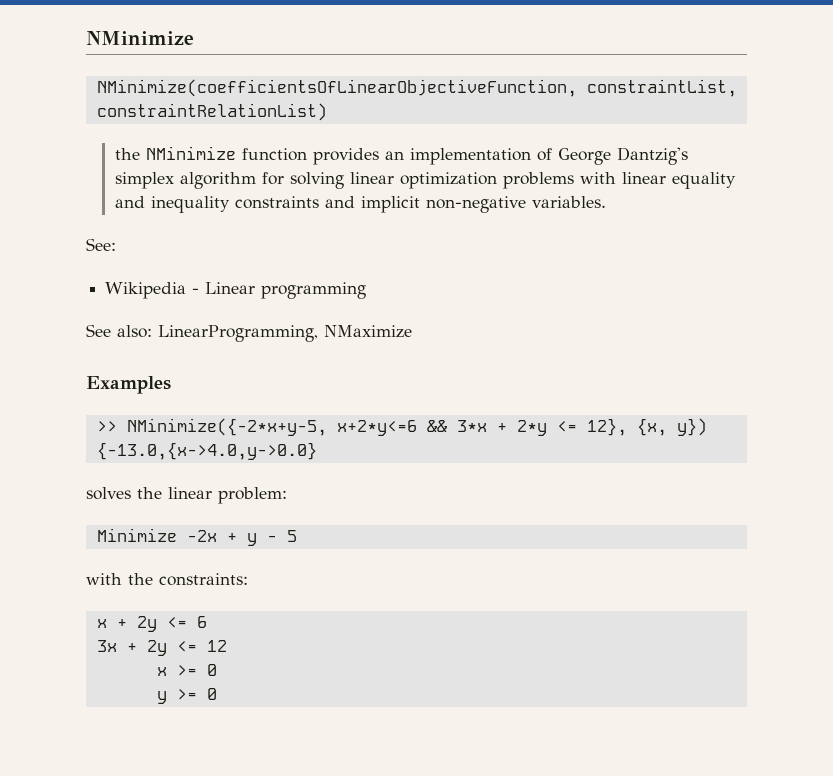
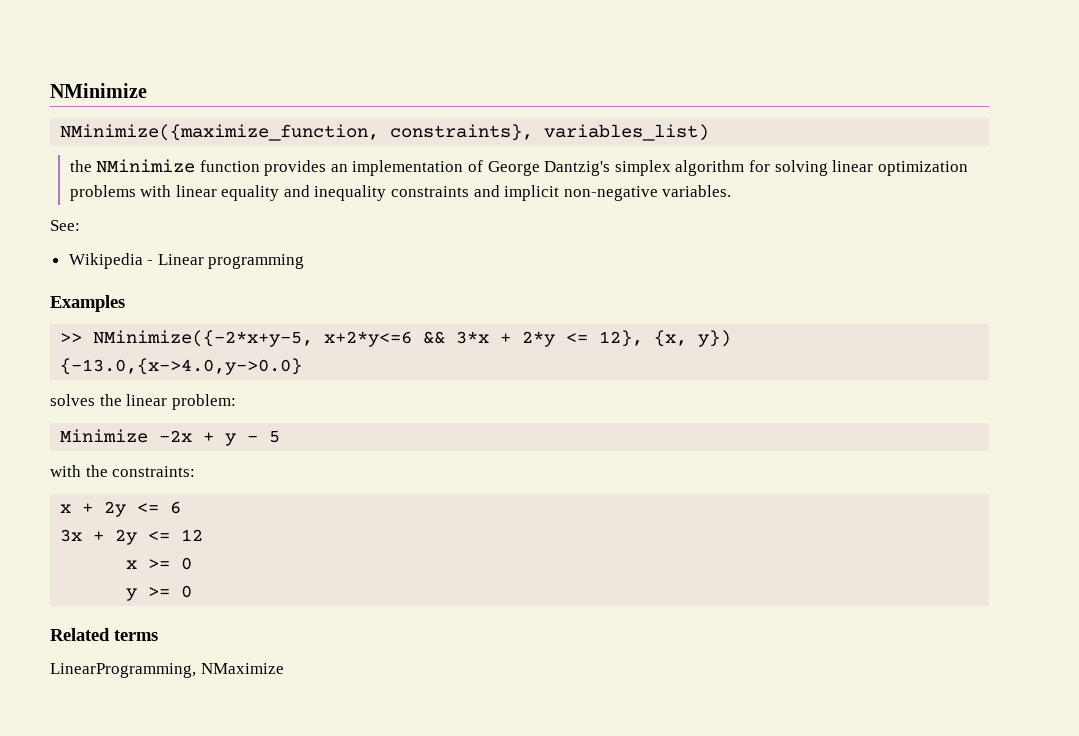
[96,79,737,97] [96,103,327,121] NMinimize(coefficientsOfLinearObjectiveFunction, constraintList, constraintRelationList) -> [60,124,710,141] NMinimize({maximize_function, constraints}, variables_list)
[86,324,412,342] // See also: LinearProgramming, NMaximize -> (305, 261) none
(217, 694) none -> [50,628,158,641] [50,663,284,678] // Related terms // LinearProgramming, NMaximize

